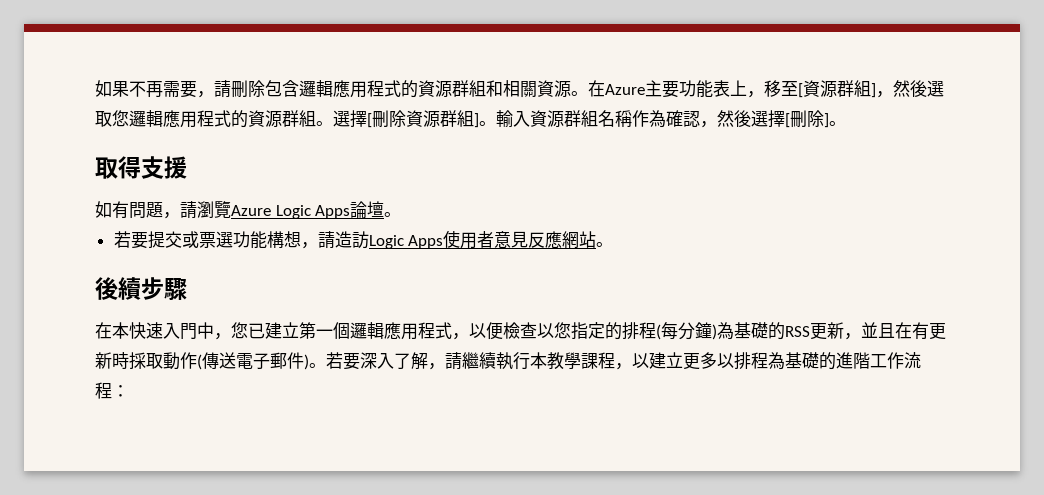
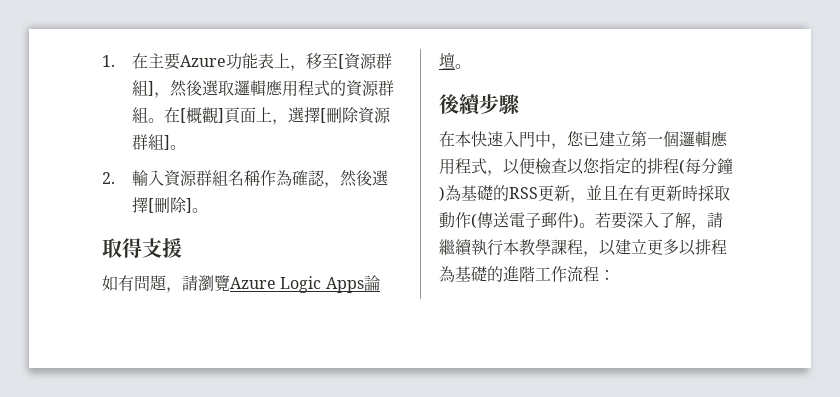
[95,80,679,98] 如果不再需要，請刪除包含邏輯應用程式的資源群組和相關資源。在Azure主要 -> [102,53,226,70] 1.在主要Azure
[112,110,129,127] 您 -> (234, 88) none
(333, 123) none -> [163,107,288,125] 在[概觀]頁面上，
(496, 123) none -> [102,172,115,184] // 2.
[113,230,614,249] // 若要提交或票選功能構想，請造訪Logic Apps使用者意見反應網站。 -> (471, 66) none

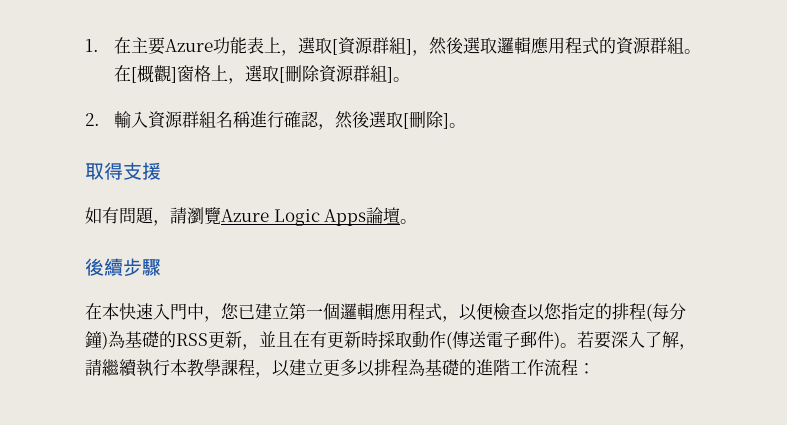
[305,53,338,69] 移至 -> [298,37,333,54] 選取
[223,107,320,125] 頁面上，選擇 -> [177,65,280,84] 窗格上，選取
[259,170,292,186] 作為 -> [250,111,285,128] 進行
[131,197,148,213] 擇 -> [386,111,404,128] 取

